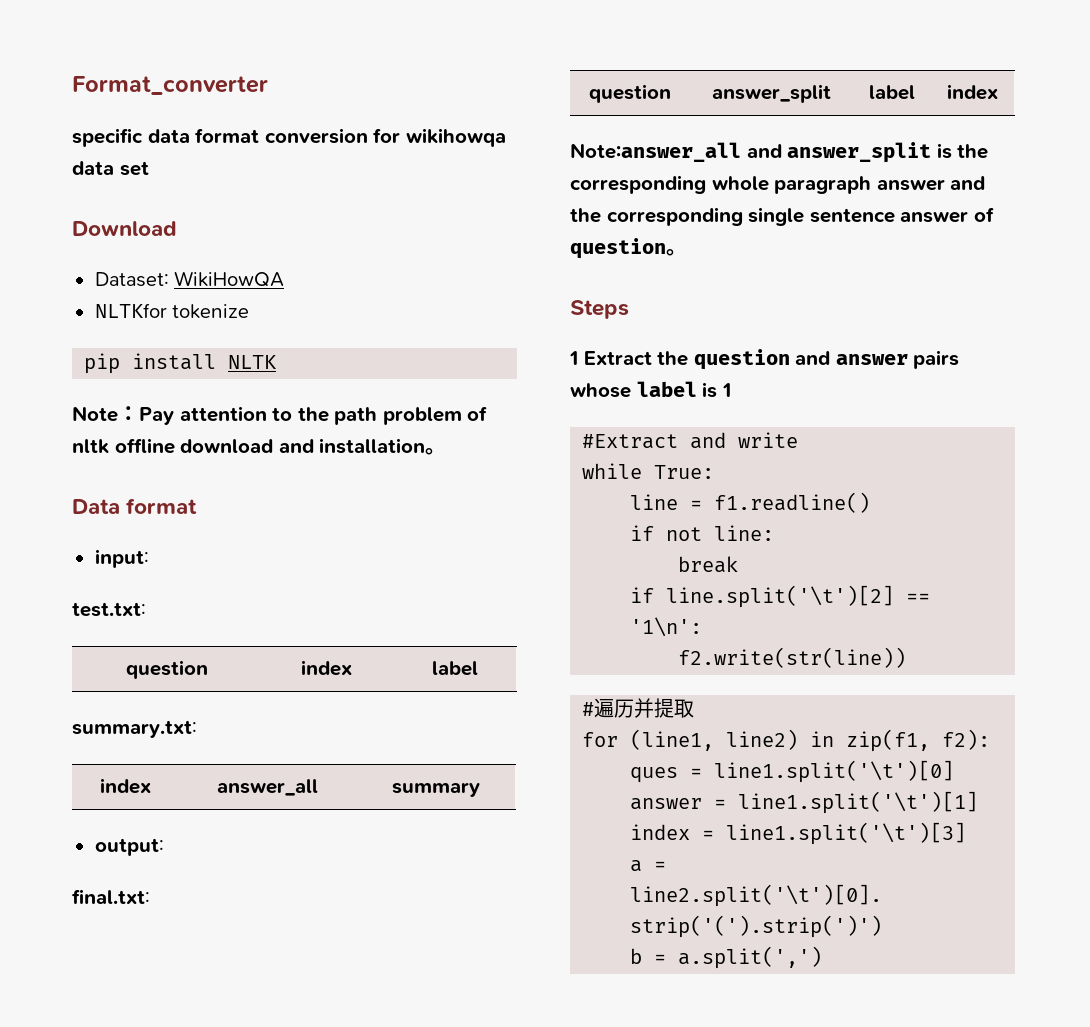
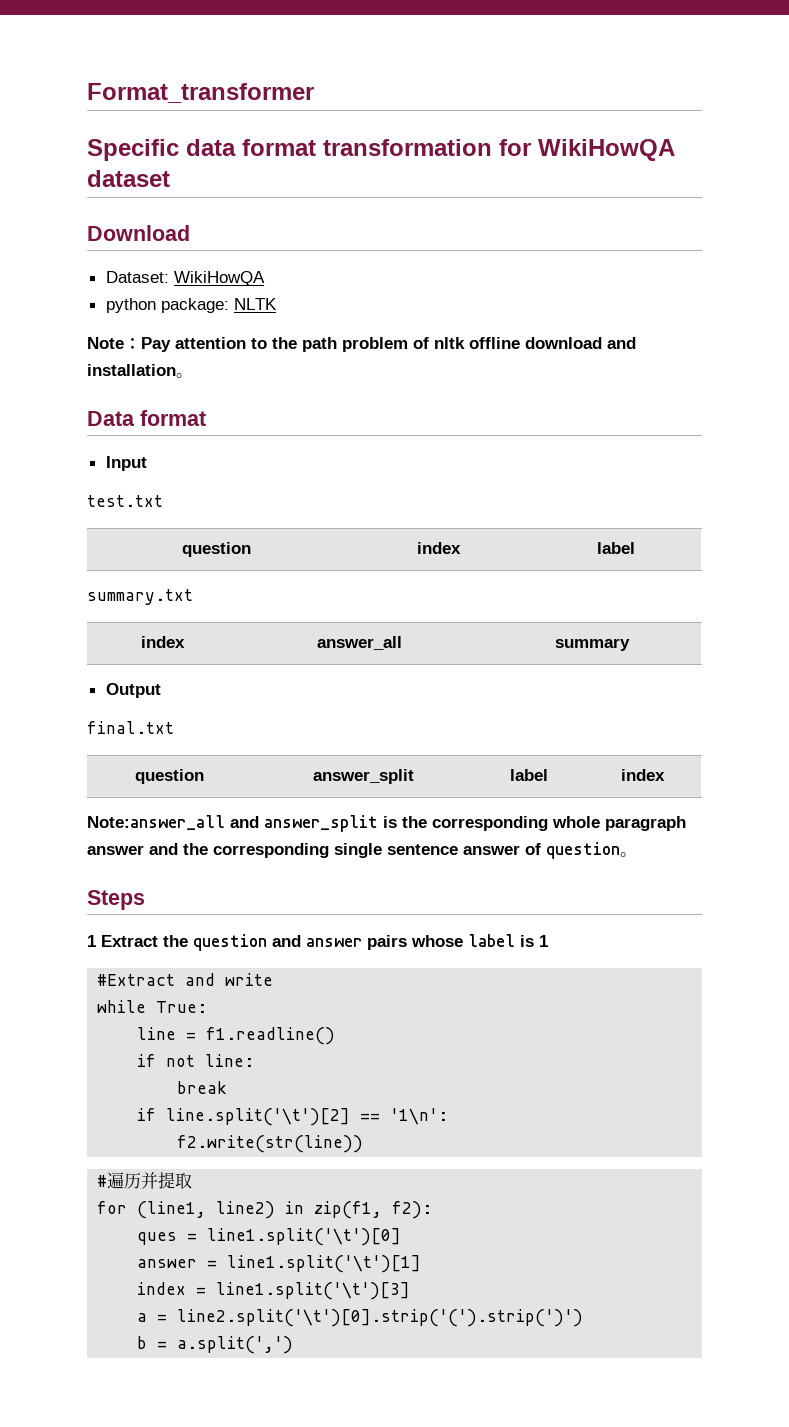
[72,76,268,95] [72,128,506,147] [72,161,149,176] Format_converter // specific data format conversion for wikihowqa data set -> [87,83,314,103] [87,139,675,161] [87,170,170,187] Format_transformer // Specific data format transformation for WikiHowQA dataset
[94,303,250,319] [84,353,217,374] NLTKfor tokenize // pip install -> [105,298,229,313] python package:
[94,549,149,568] [72,602,146,617] input: // test.txt: -> [105,456,147,471] [87,495,163,507] Input // test.txt
[72,720,197,738] summary.txt: -> [87,589,193,605] summary.txt
[94,838,164,856] [72,889,150,904] output: // final.txt: -> [105,683,161,698] [87,721,174,734] Output // final.txt

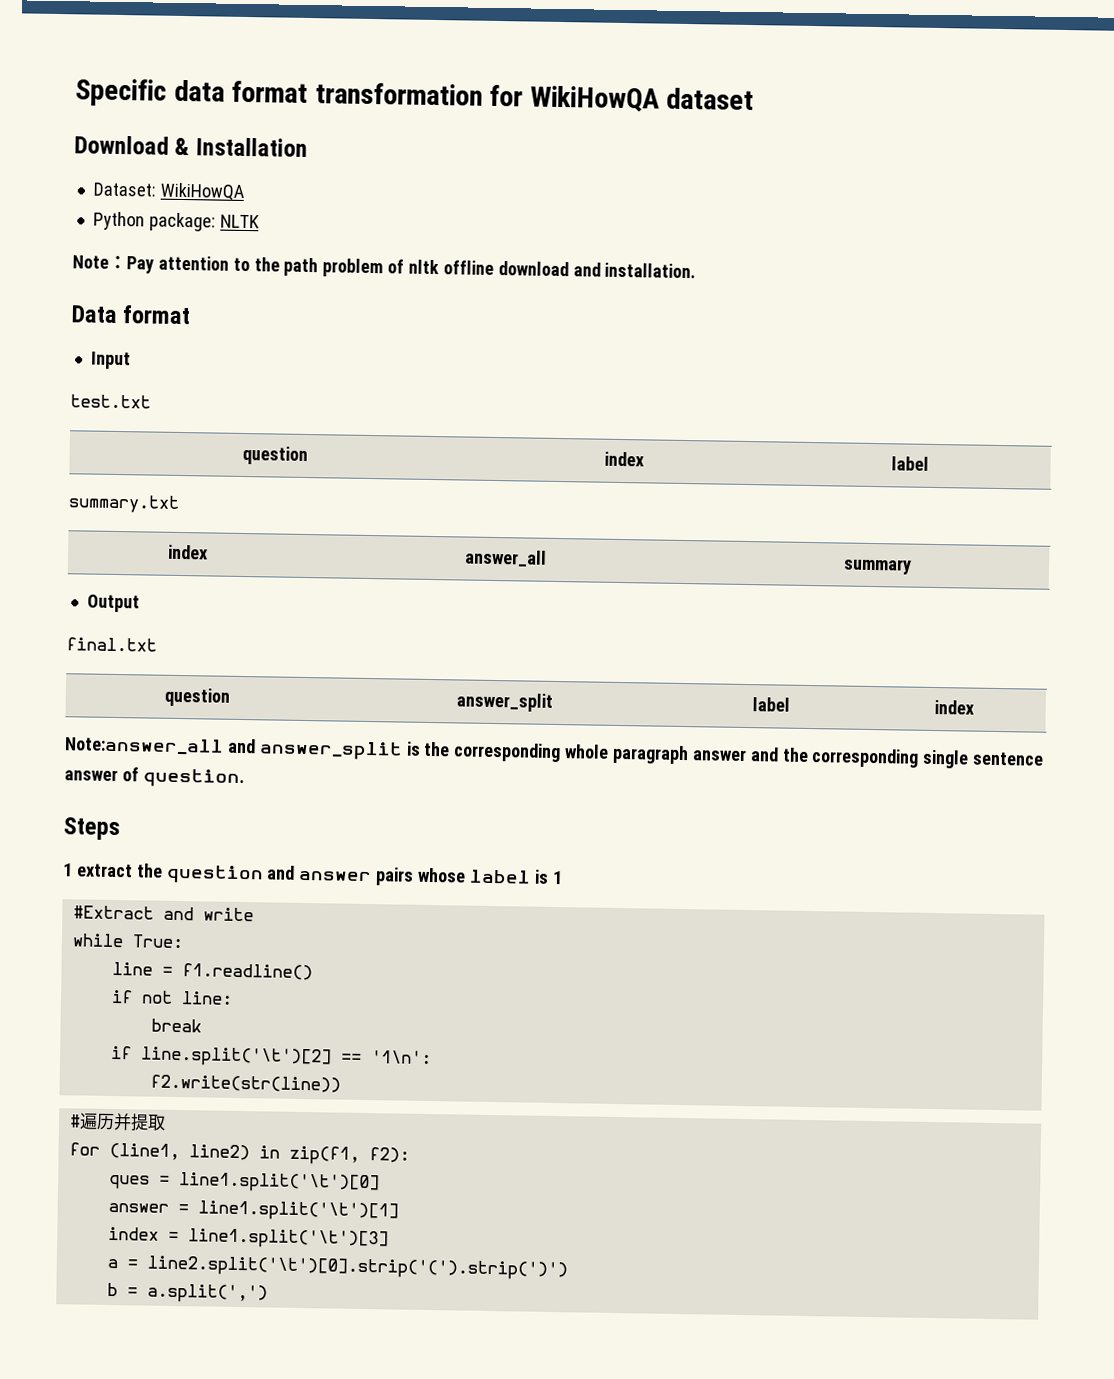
[87,83,314,103] Format_transformer // -> (75, 92) none
(190, 233) none -> [174,137,308,157] & Installation
[105,298,156,313] python -> [92,211,145,231] Python
[87,364,193,378] installation。 -> [604,262,697,279] installation.
[546,842,637,859] question。 -> [142,768,245,789] question.
[101,935,158,947] Extract -> [75,863,133,878] extract

